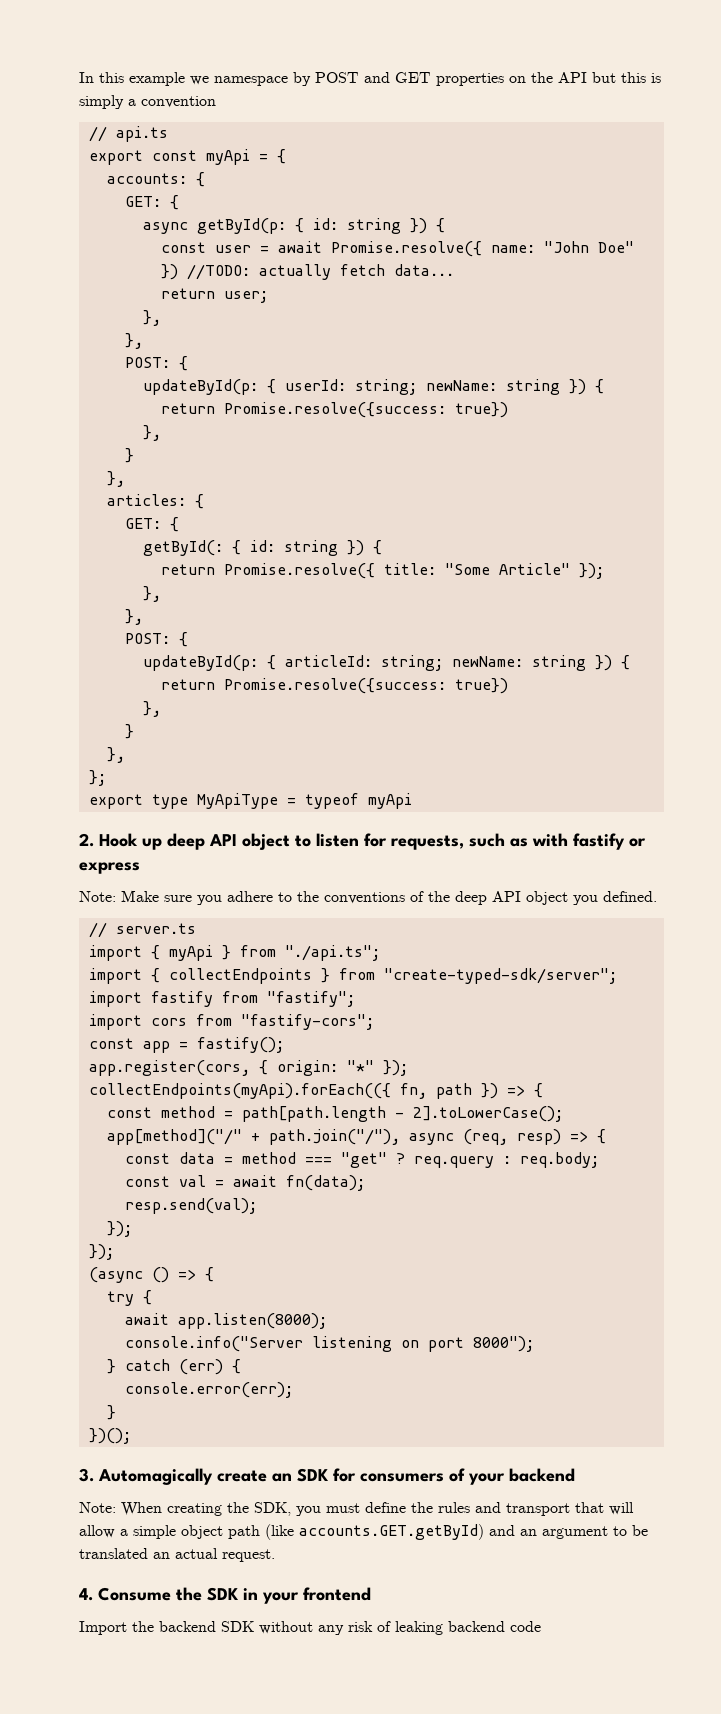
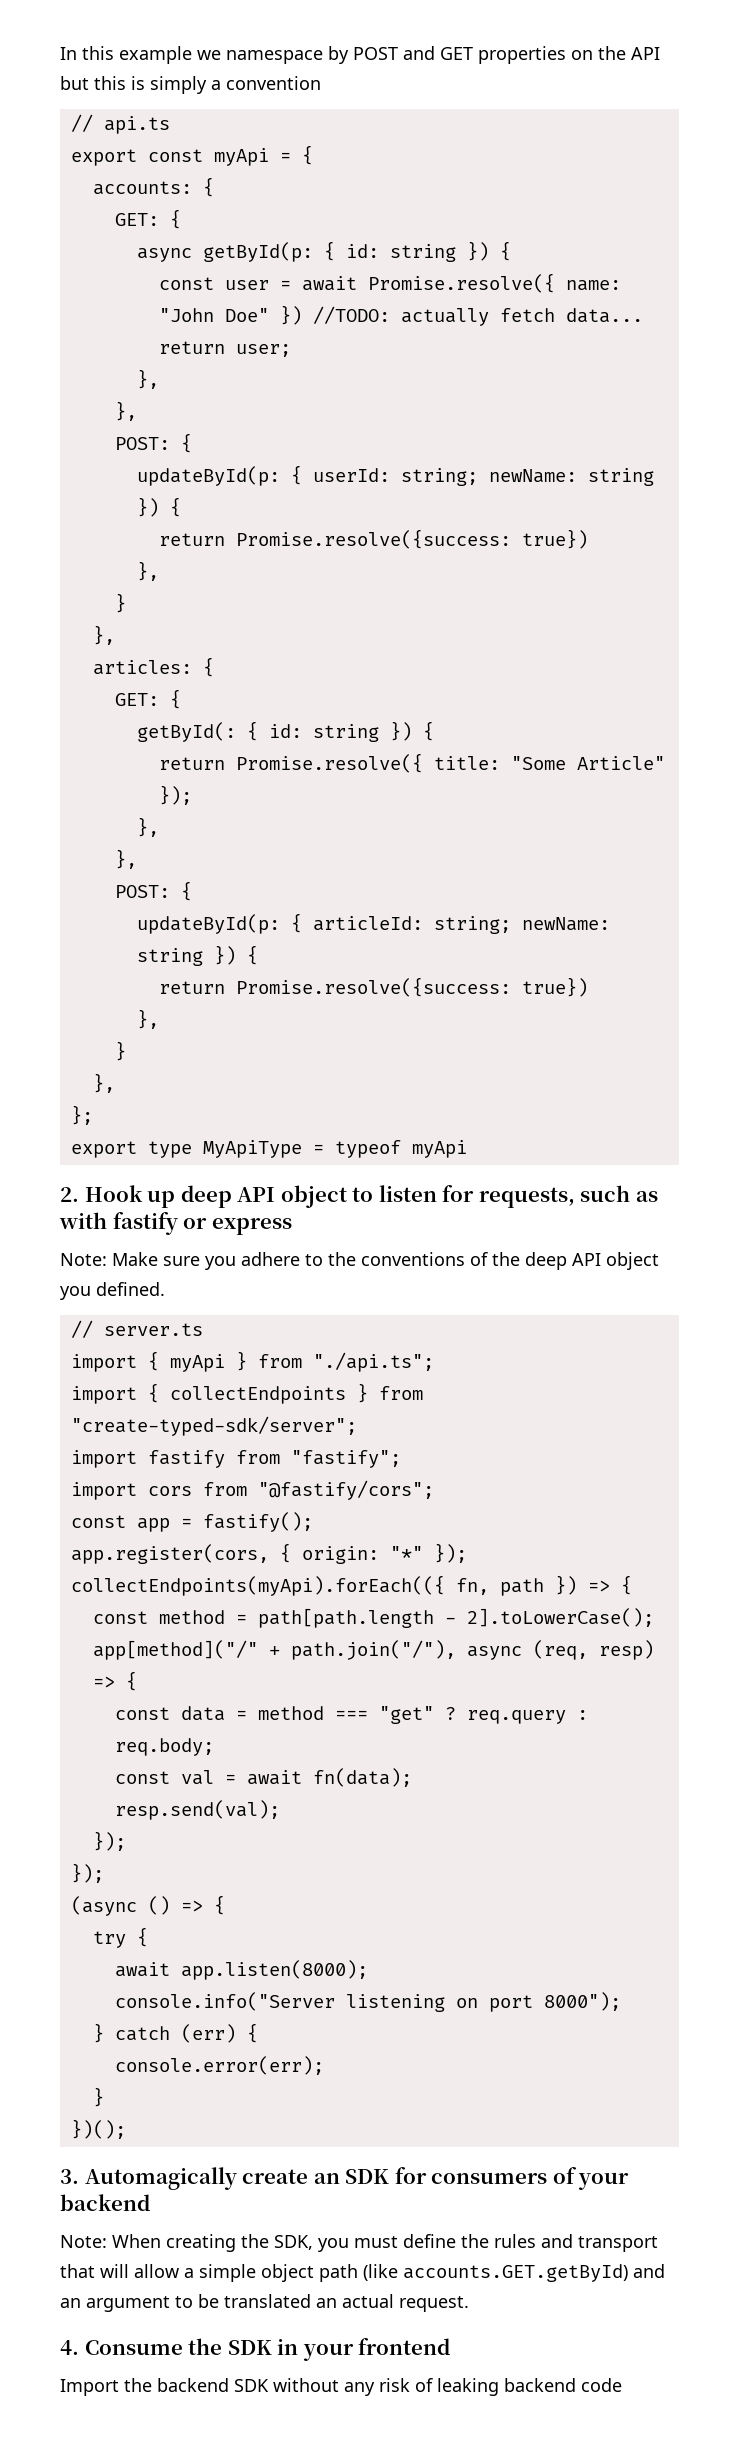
[240,1014,374,1030] "fastify-cors"; -> [257,1480,434,1500] "@fastify/cors";

